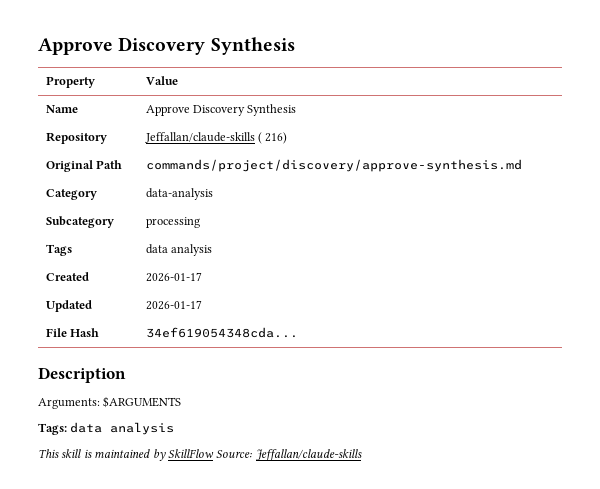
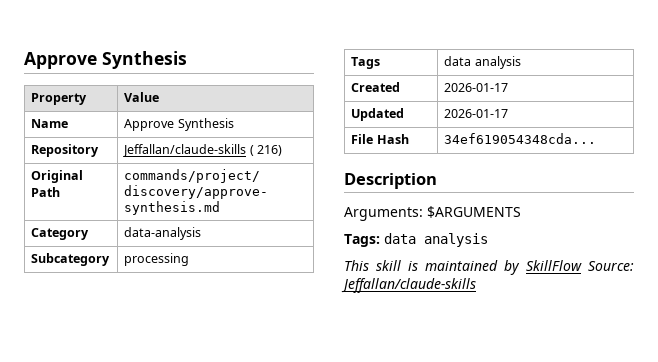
[38,37,206,55] Approve Discovery -> [24,52,97,69] Approve
[193,105,246,116] Discovery -> (175, 125) none

